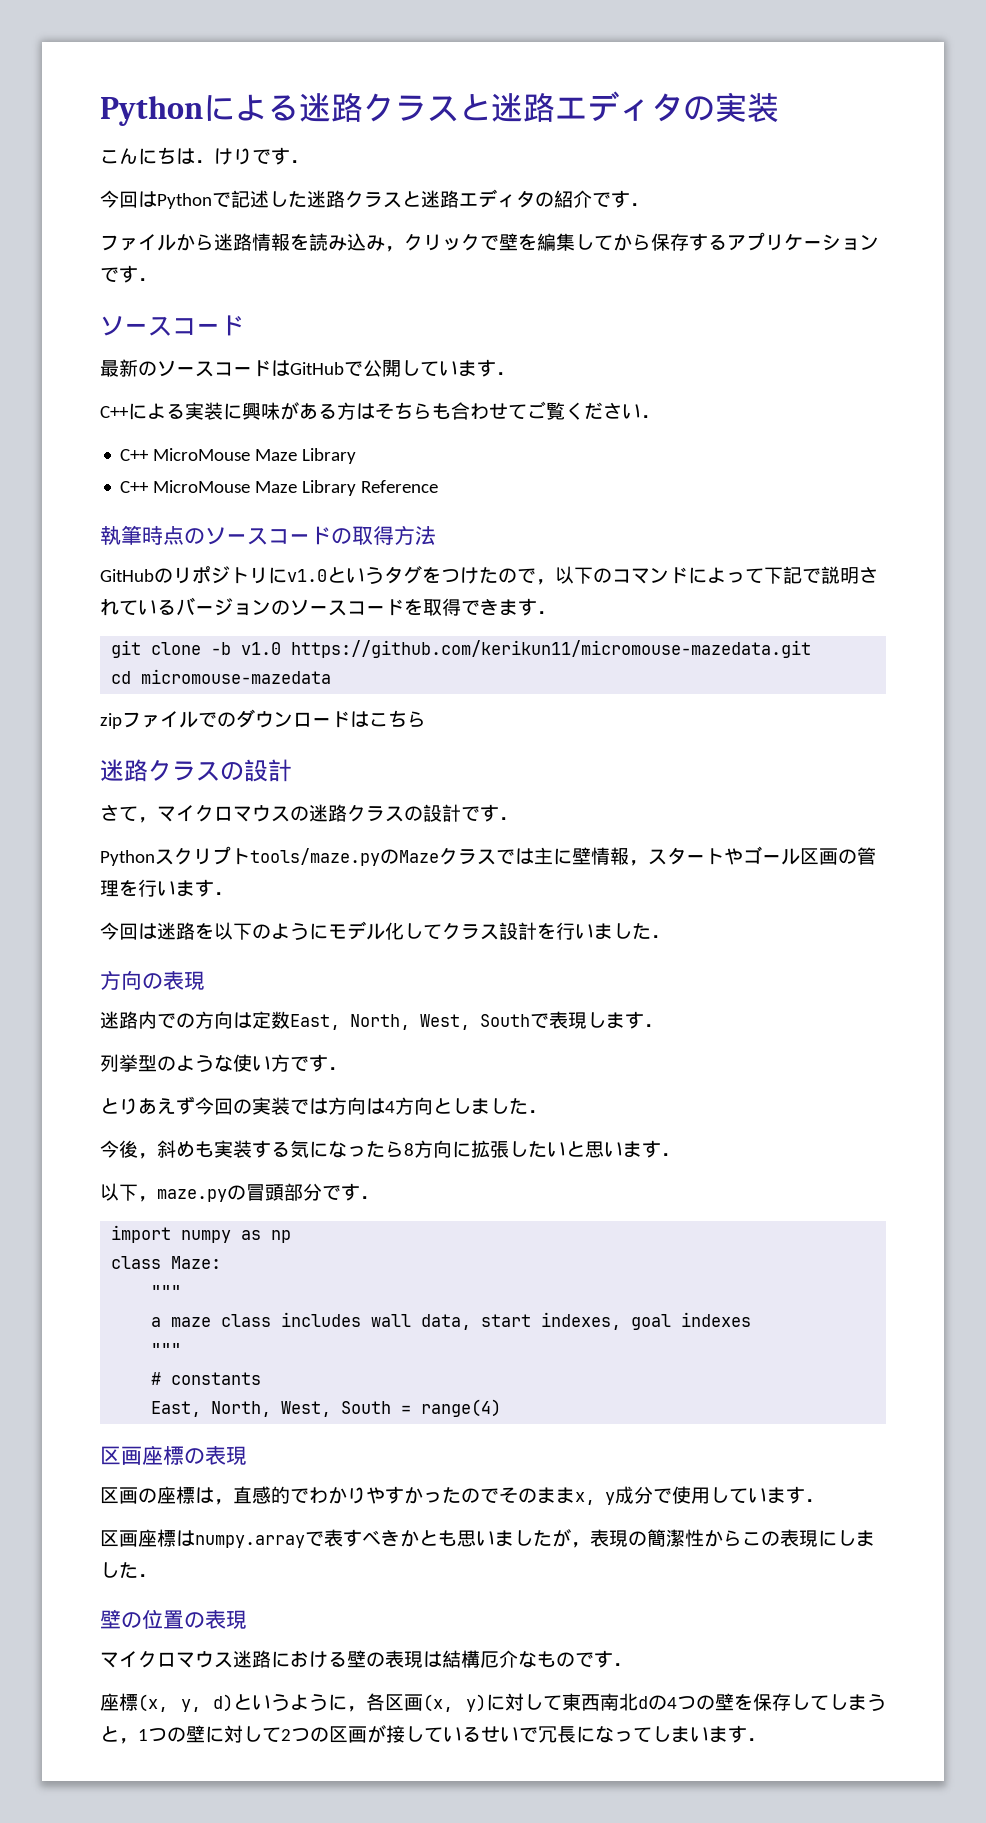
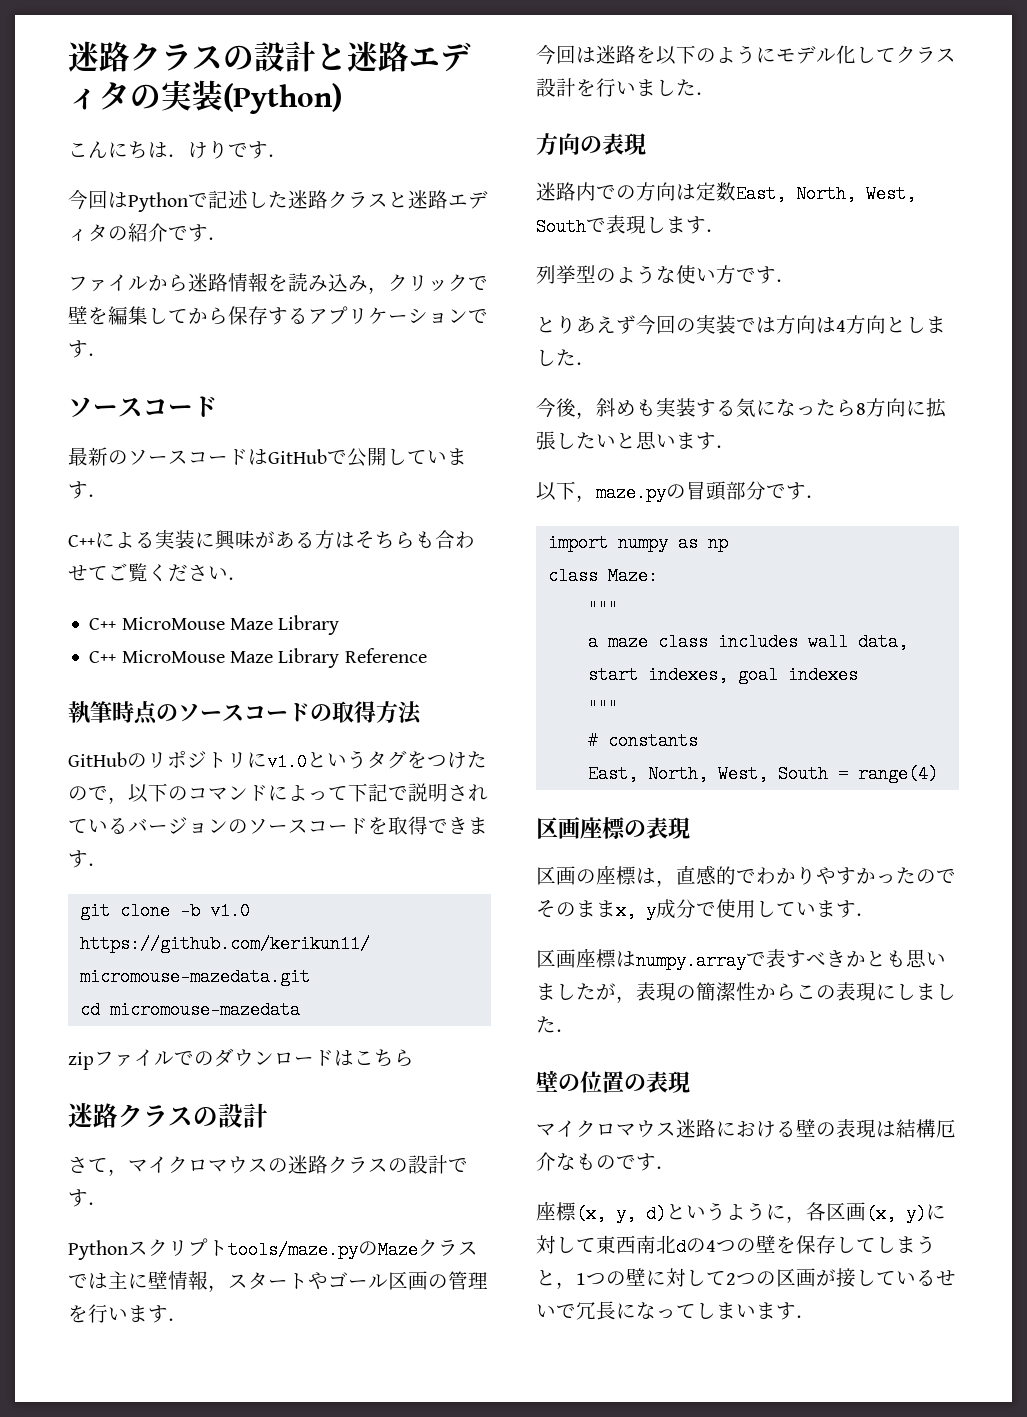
[100,93,459,126] Pythonによる迷路クラス -> [68,41,316,72] 迷路クラスの設計
(779, 107) none -> [223,83,342,114] (Python)

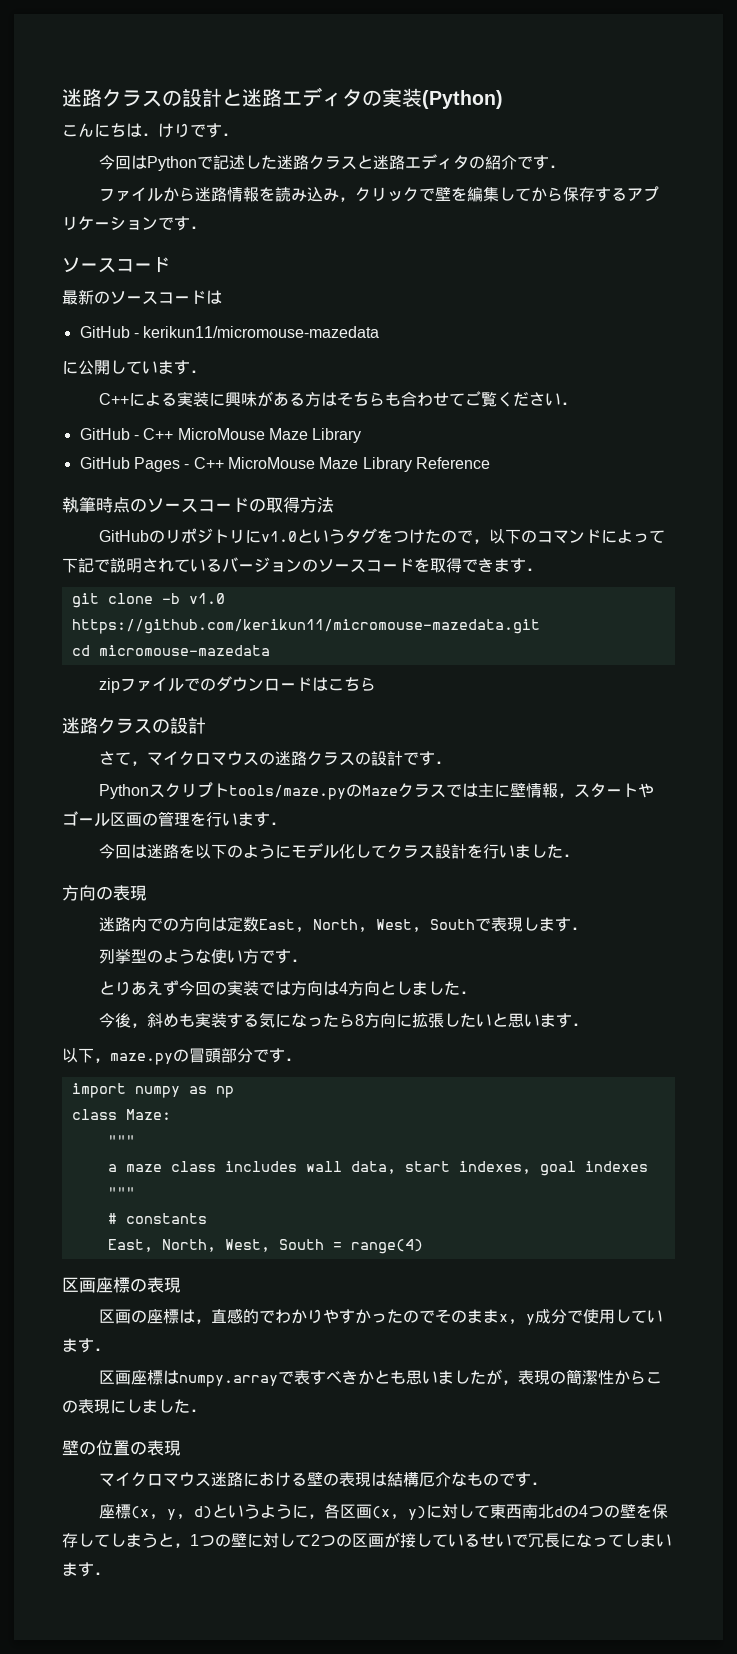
[268,449,347,464] GitHubで -> [79,326,380,338] [62,361,78,374] // GitHub - kerikun11/micromouse-mazedata // に
(248, 578) none -> [79,428,139,440] GitHub -
(340, 625) none -> [79,457,190,472] GitHub Pages -

